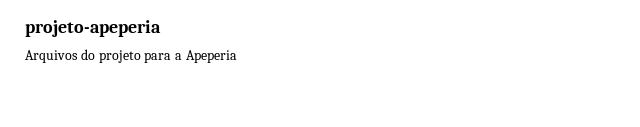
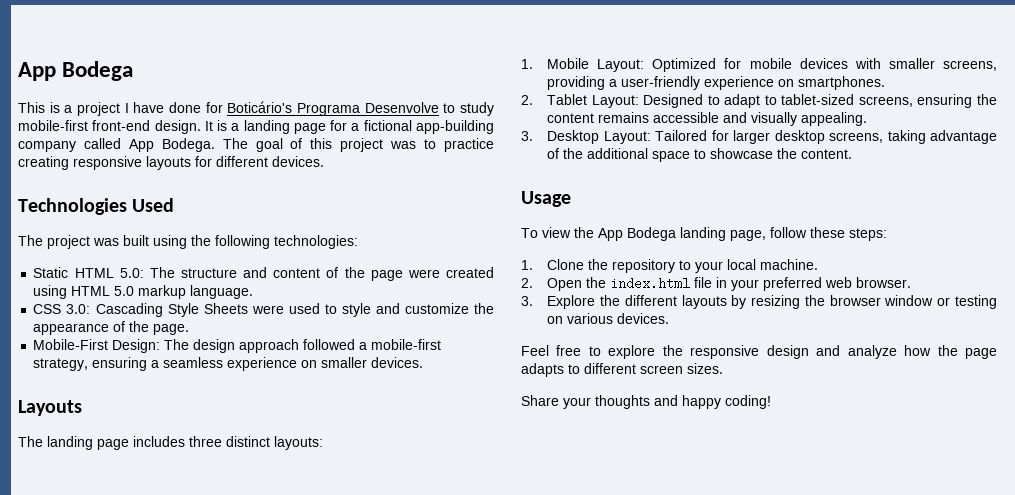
[25,20,161,37] [25,49,237,63] projeto-apeperia // Arquivos do projeto para a Apeperia -> [18,61,134,81] [18,101,495,116] [18,120,494,134] [18,138,495,152] [18,156,324,170] [18,198,175,215] [18,235,358,249] [33,267,494,281] [33,285,254,299] [33,303,495,317] [33,321,190,335] [33,339,442,353] [33,357,424,371] [18,400,82,416] [18,436,323,450] [521,58,997,72] [547,76,886,90] [521,94,997,108] [547,112,868,126] [521,130,997,144] [547,148,853,162] [521,191,571,207] [521,227,887,241] [521,259,819,273] [521,277,912,291] [521,295,997,309] [547,313,670,324] [521,345,997,359] [521,363,723,377] [521,395,771,409] App Bodega // This is a project I have done for Boticário's Programa Desenvolve to study mobile-first front-end design. It is a landing page for a fictional app-building company called App Bodega. The goal of this project was to practice creating responsive layouts for different devices. // Technologies Used // The project was built using the following technologies: // Static HTML 5.0: The structure and content of the page were created using HTML 5.0 markup language. // CSS 3.0: Cascading Style Sheets were used to style and customize the appearance of the page. // Mobile-First Design: The design approach followed a mobile-first strategy, ensuring a seamless experience on smaller devices. // Layouts // The landing page includes three distinct layouts: // 1. Mobile Layout: Optimized for mobile devices with smaller screens, providing a user-friendly experience on smartphones. // 2. Tablet Layout: Designed to adapt to tablet-sized screens, ensuring the content remains accessible and visually appealing. // 3. Desktop Layout: Tailored for larger desktop screens, taking advantage of the additional space to showcase the content. // Usage // To view the App Bodega landing page, follow these steps: // 1. Clone the repository to your local machine. // 2. Open the index.html file in your preferred web browser. // 3. Explore the different layouts by resizing the browser window or testing on various devices. // Feel free to explore the responsive design and analyze how the page adapts to different screen sizes. // Share your thoughts and happy coding!

